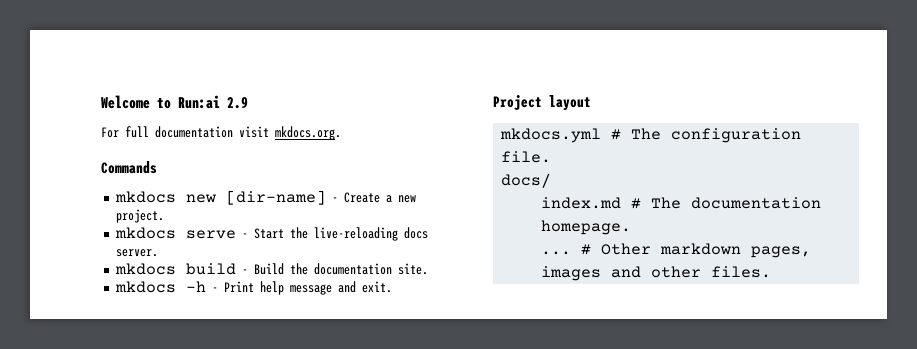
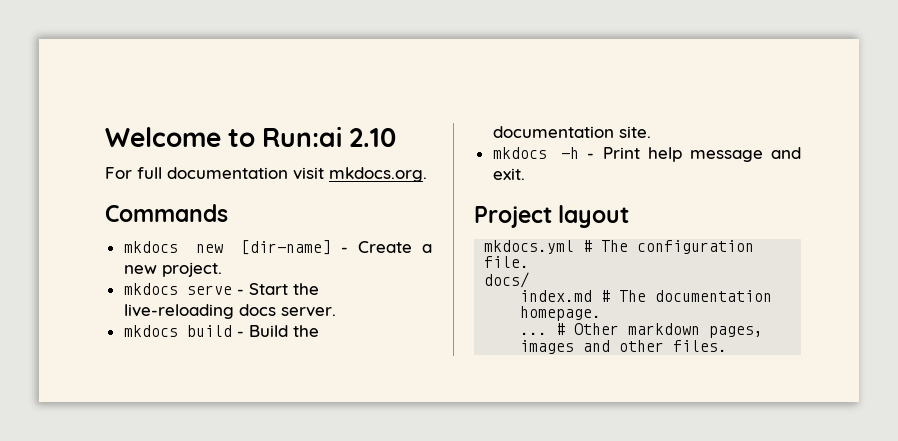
[227,97,248,109] 2.9 -> [349,128,397,147] 2.10

